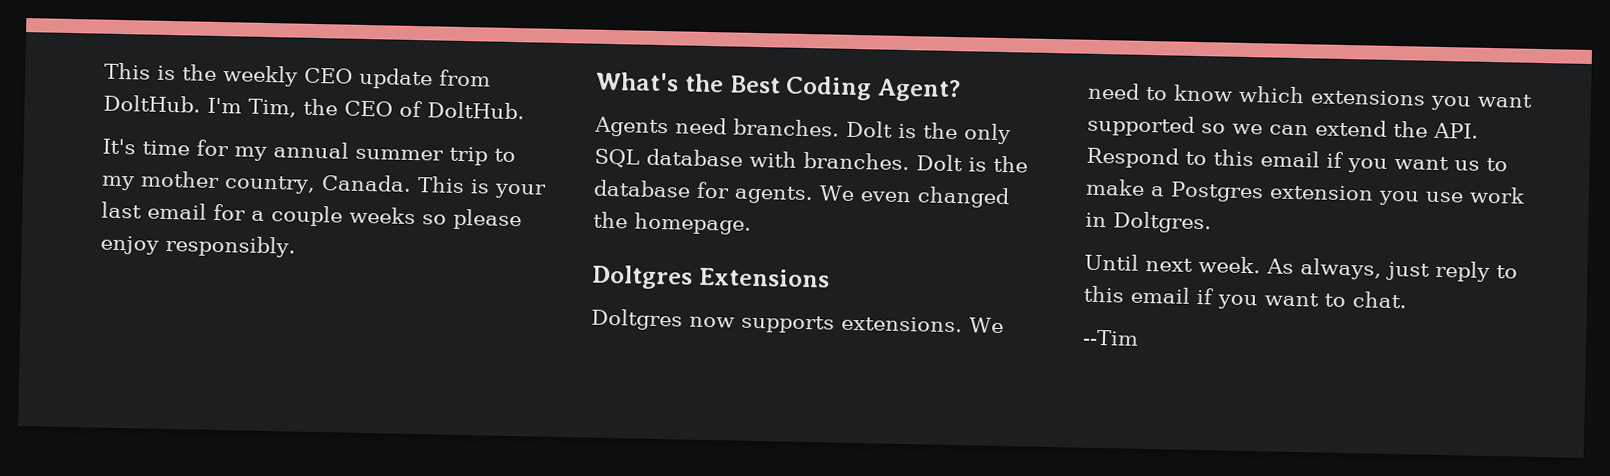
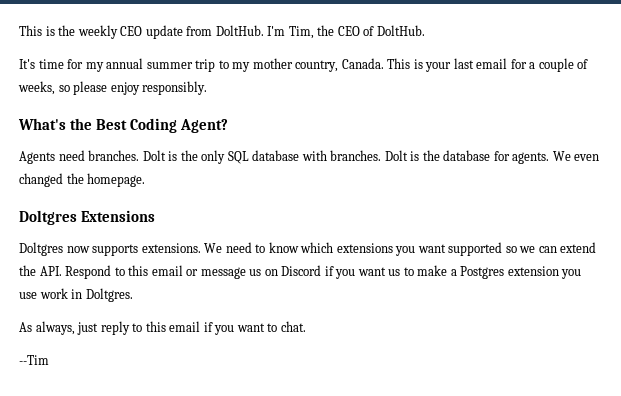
[349,206,416,225] weeks -> [577,59,589,69] [18,81,55,95] of weeks,
(1320, 159) none -> [186,265,322,279] or message us on Discord
[1084,253,1261,274] Until next week. -> (133, 295) none

